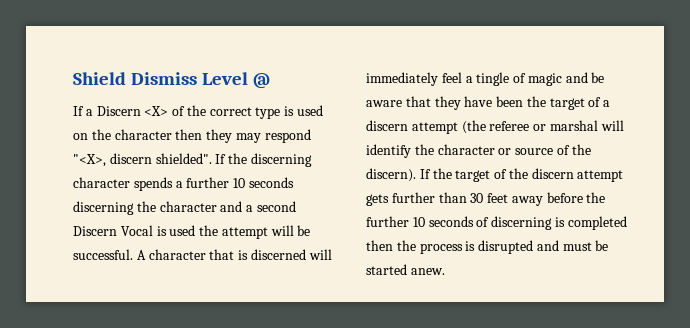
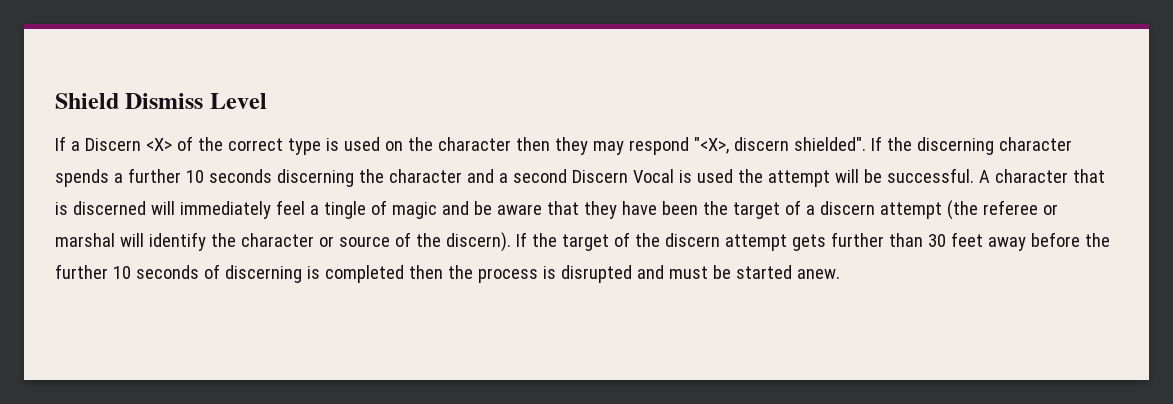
[253,73,272,89] @ -> (267, 101) none

